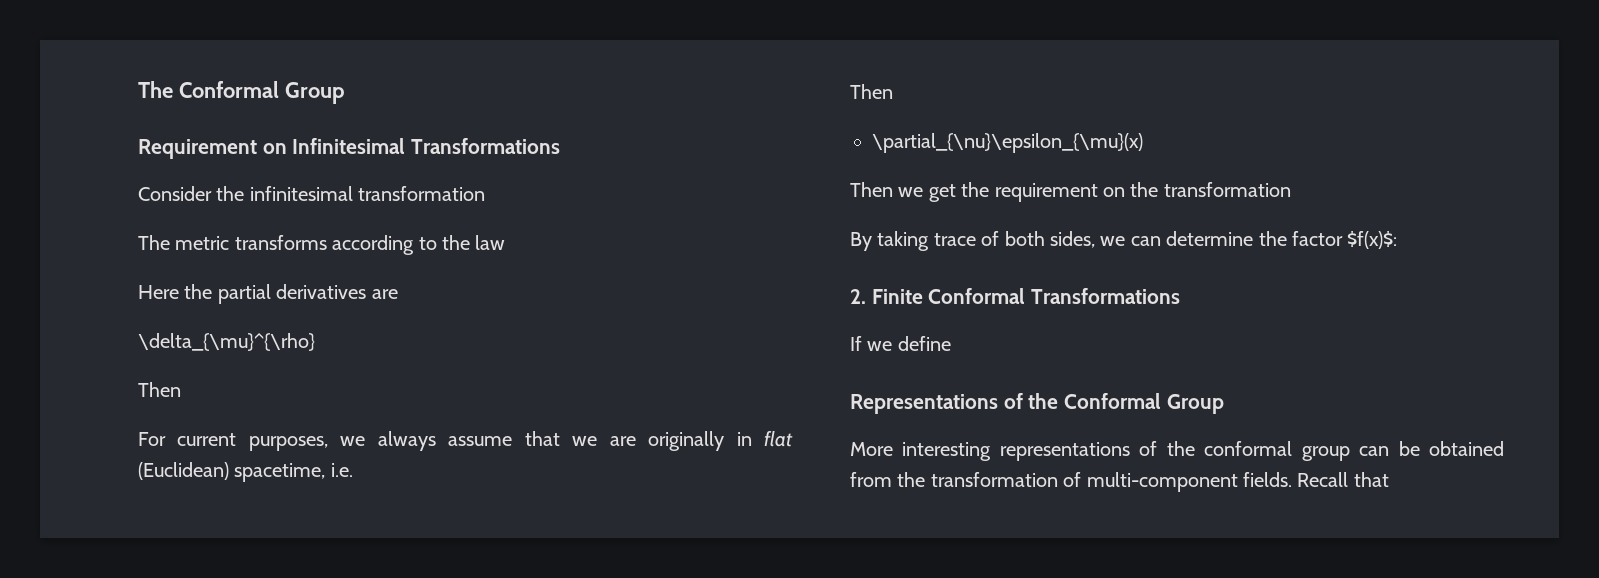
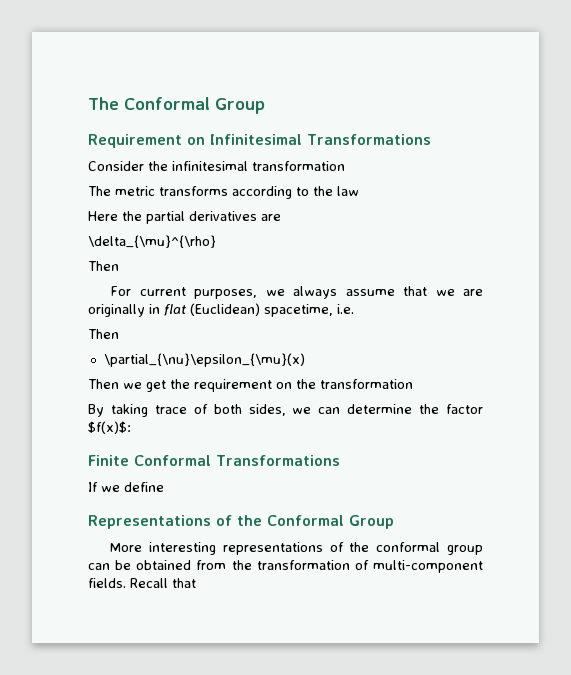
[850,289,866,304] 2. -> (131, 427) none

